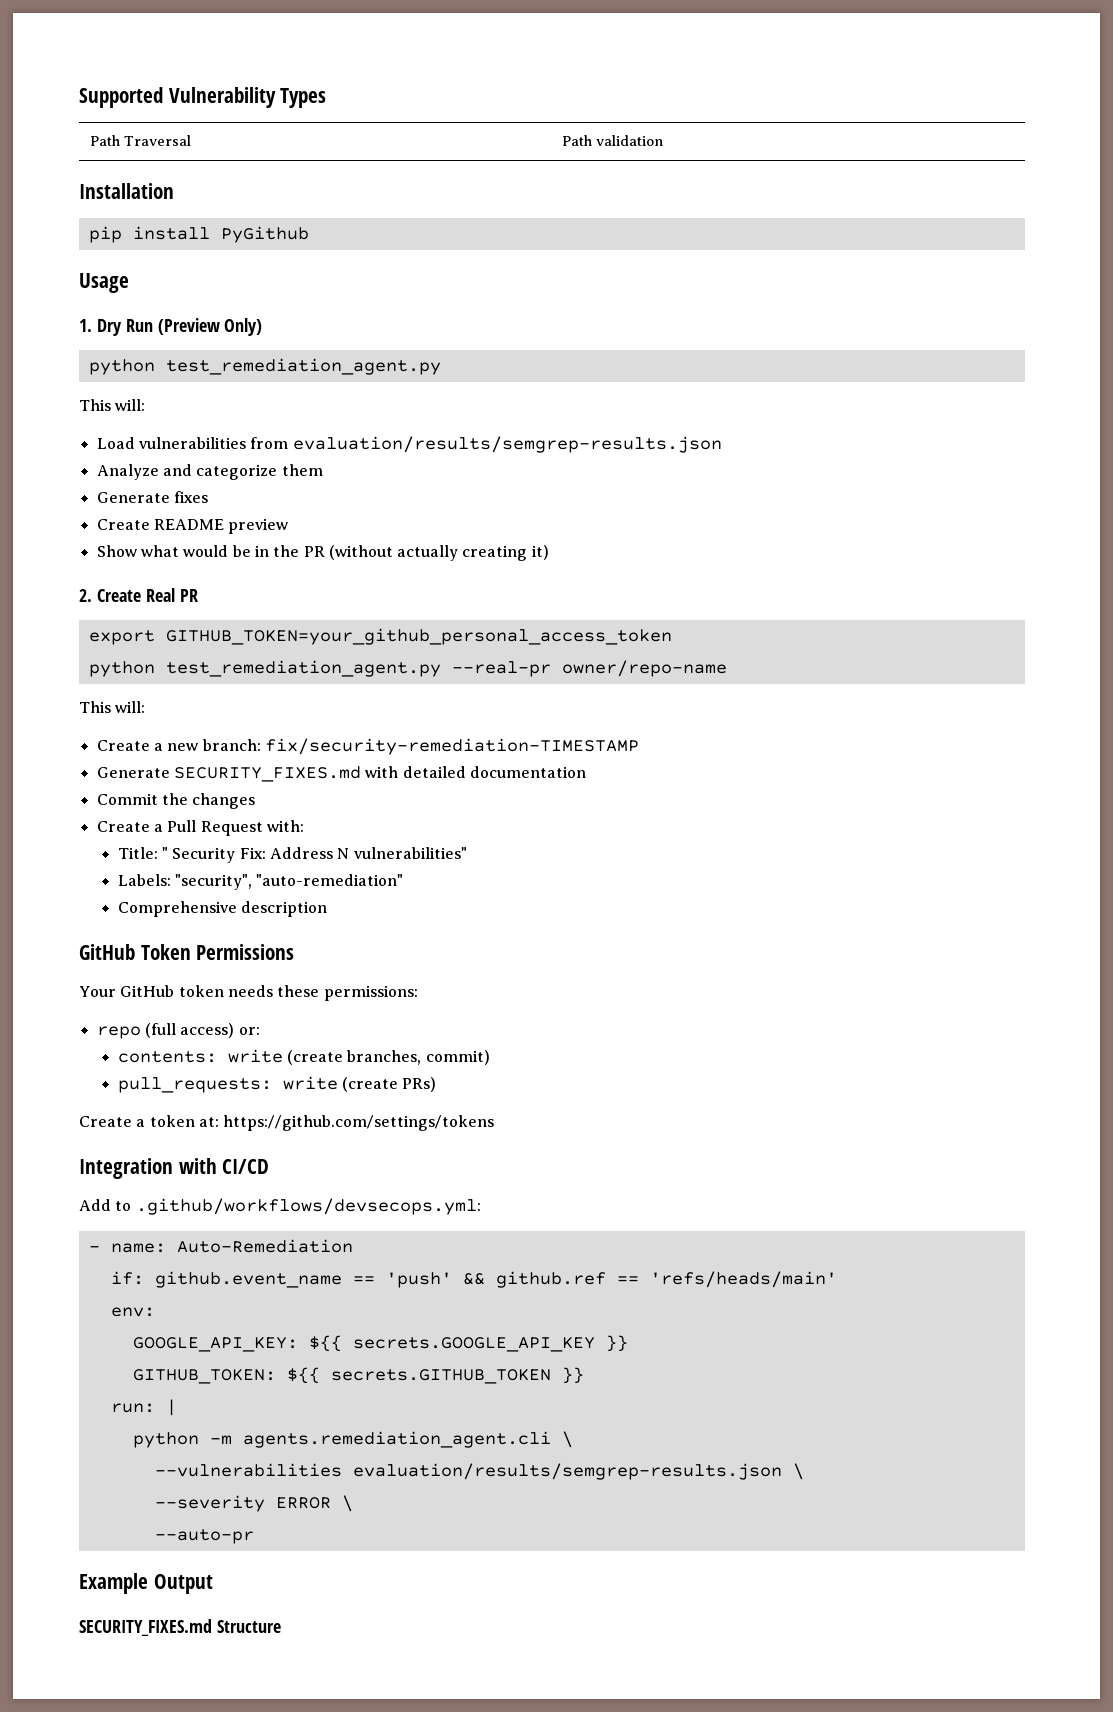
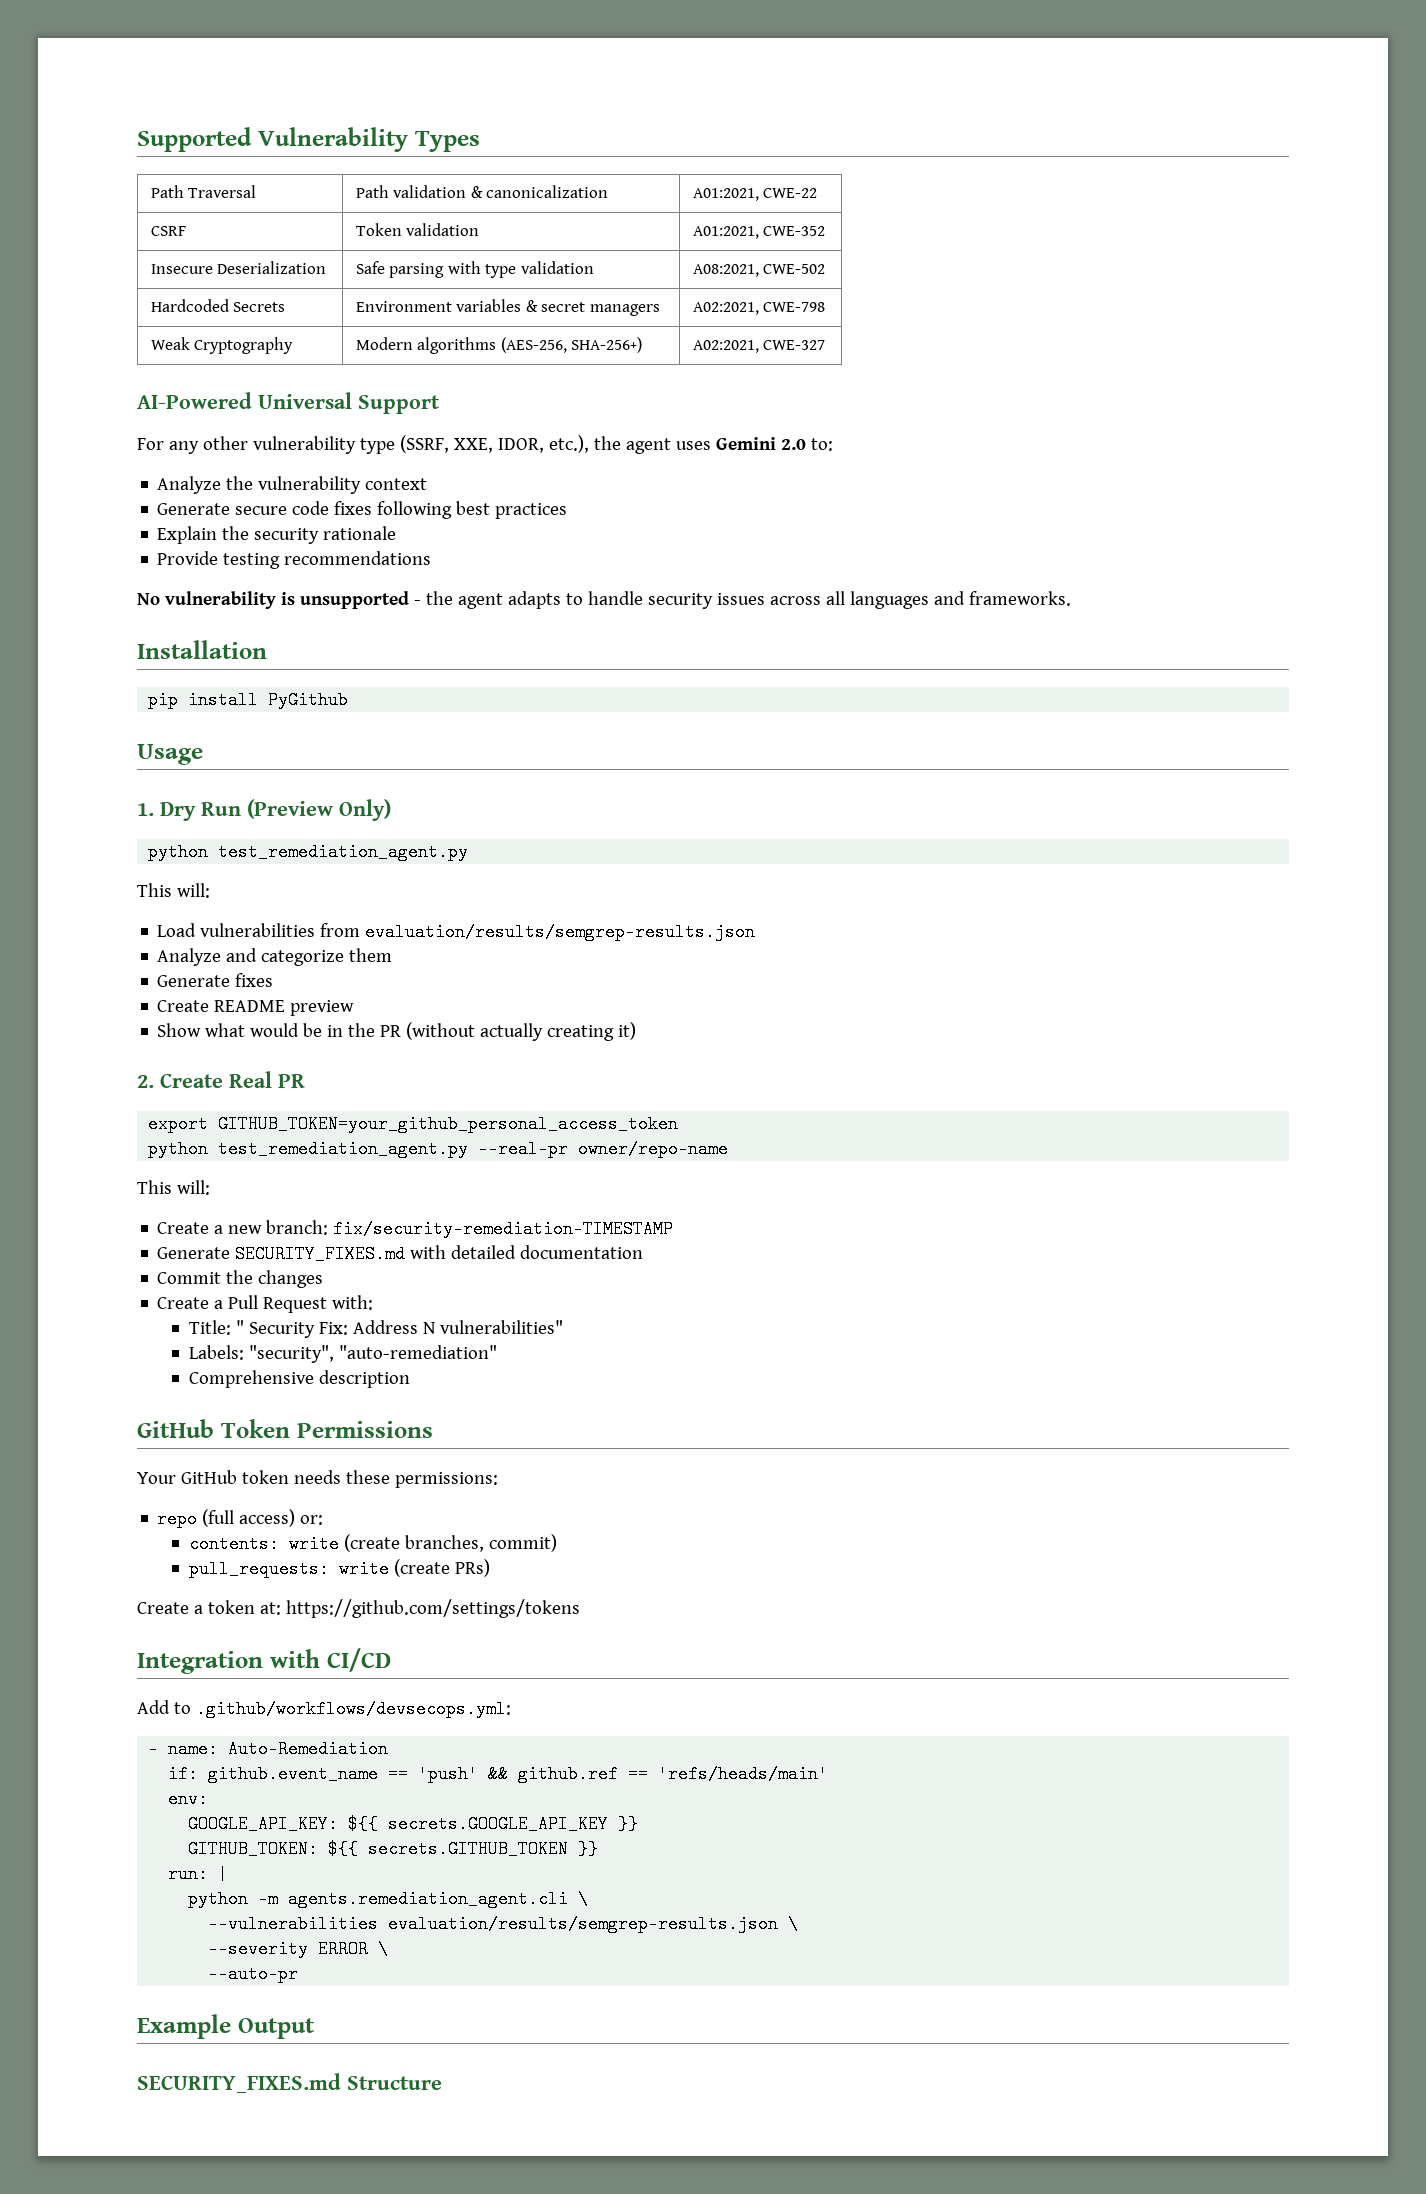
(663, 140) none -> [470,185,609,198] [692,188,818,201] [150,226,186,236] [355,223,480,236] [692,226,826,239] [150,261,327,274] [355,261,594,278] [692,264,826,277] [150,299,286,312] [355,299,660,316] [692,302,826,315] [150,337,294,354] [355,337,643,354] [692,340,826,353] [137,392,440,414] [137,435,833,454] [157,476,428,494] [157,501,568,519] [157,526,397,544] [157,551,432,569] [137,591,1071,609] & canonicalization | A01:2021, CWE-22 // CSRF | Token validation | A01:2021, CWE-352 // Insecure Deserialization | Safe parsing with type validation | A08:2021, CWE-502 // Hardcoded Secrets | Environment variables & secret managers | A02:2021, CWE-798 // Weak Cryptography | Modern algorithms (AES-256, SHA-256+) | A02:2021, CWE-327 // AI-Powered Universal Support // For any other vulnerability type (SSRF, XXE, IDOR, etc.), the agent uses Gemini 2.0 to: // Analyze the vulnerability context // Generate secure code fixes following best practices // Explain the security rationale // Provide testing recommendations // No vulnerability is unsupported - the agent adapts to handle security issues across all languages and frameworks.

